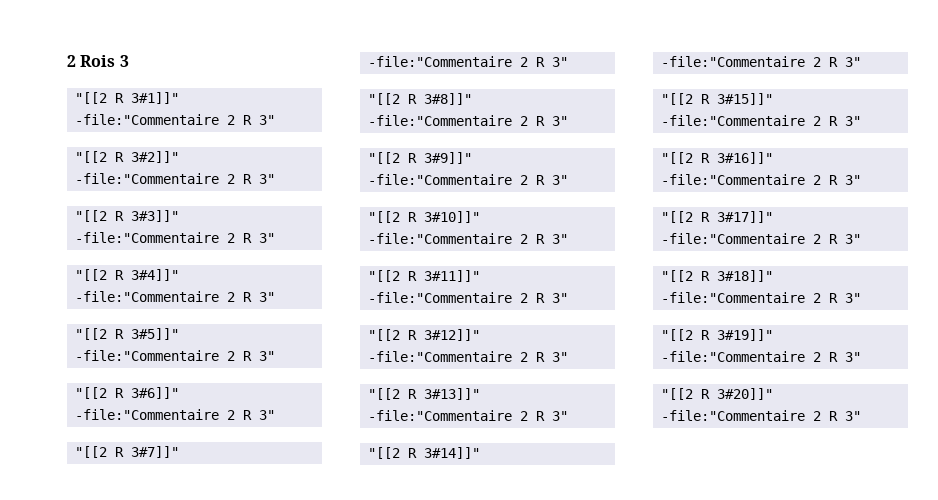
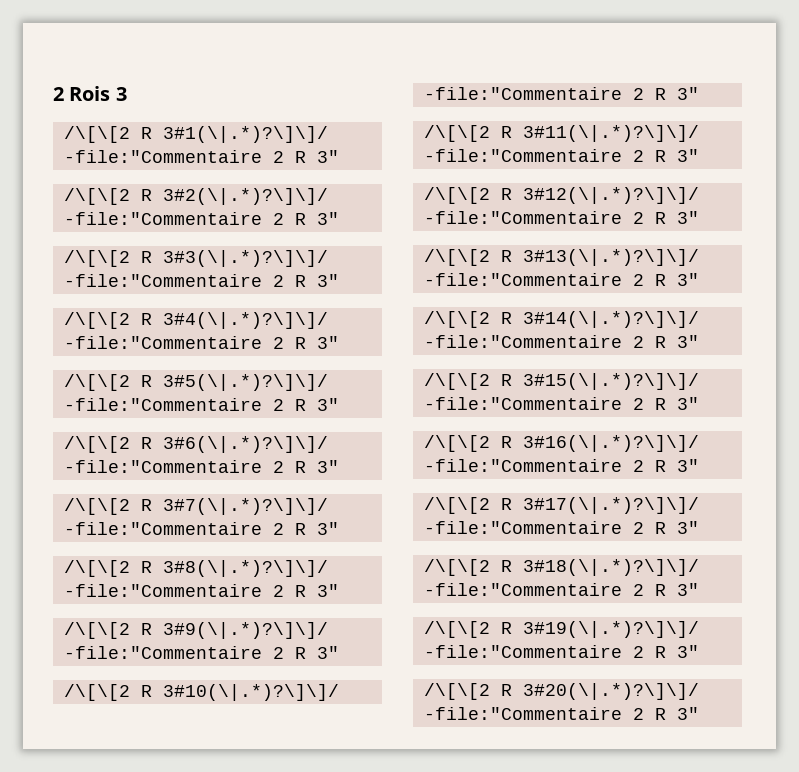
[75,92,180,104] [75,114,276,125] [75,151,180,163] [75,173,276,184] [75,210,180,222] [75,232,276,243] [75,269,180,281] [75,291,276,302] [75,328,180,340] [75,350,276,361] [75,387,180,399] [75,409,276,420] [75,446,180,458] [368,56,569,67] [368,93,473,105] [368,115,569,126] [368,152,473,164] [368,174,569,185] [368,211,481,223] [368,233,569,244] [368,270,481,282] [368,292,569,303] [368,329,481,341] [368,351,569,362] [368,388,481,400] [368,410,569,421] [368,447,481,459] [661,56,862,67] [661,93,774,105] [661,115,862,126] [661,152,774,164] [661,174,862,185] [661,211,774,223] [661,233,862,244] [661,270,774,282] [661,292,862,303] [661,329,774,341] [661,351,862,362] [661,388,774,400] "[[2 R 3#1]]" -file:"Commentaire 2 R 3" // "[[2 R 3#2]]" -file:"Commentaire 2 R 3" // "[[2 R 3#3]]" -file:"Commentaire 2 R 3" // "[[2 R 3#4]]" -file:"Commentaire 2 R 3" // "[[2 R 3#5]]" -file:"Commentaire 2 R 3" // "[[2 R 3#6]]" -file:"Commentaire 2 R 3" // "[[2 R 3#7]]" -file:"Commentaire 2 R 3" // "[[2 R 3#8]]" -file:"Commentaire 2 R 3" // "[[2 R 3#9]]" -file:"Commentaire 2 R 3" // "[[2 R 3#10]]" -file:"Commentaire 2 R 3" // "[[2 R 3#11]]" -file:"Commentaire 2 R 3" // "[[2 R 3#12]]" -file:"Commentaire 2 R 3" // "[[2 R 3#13]]" -file:"Commentaire 2 R 3" // "[[2 R 3#14]]" -file:"Commentaire 2 R 3" // "[[2 R 3#15]]" -file:"Commentaire 2 R 3" // "[[2 R 3#16]]" -file:"Commentaire 2 R 3" // "[[2 R 3#17]]" -file:"Commentaire 2 R 3" // "[[2 R 3#18]]" -file:"Commentaire 2 R 3" // "[[2 R 3#19]]" -file:"Commentaire 2 R 3" // "[[2 R 3#20]]" -> [64,126,329,143] [64,150,340,163] [64,188,329,205] [64,212,340,225] [64,250,329,267] [64,274,340,287] [64,312,329,329] [64,336,340,349] [64,374,329,391] [64,398,340,411] [64,436,329,453] [64,460,340,473] [64,498,329,515] [64,522,340,535] [64,560,329,577] [64,584,340,597] [64,622,329,639] [64,646,340,659] [64,684,340,701] [424,87,700,100] [424,125,700,142] [424,149,700,162] [424,187,700,204] [424,211,700,224] [424,249,700,266] [424,273,700,286] [424,311,700,328] [424,335,700,348] [424,373,700,390] [424,397,700,410] [424,435,700,452] [424,459,700,472] [424,497,700,514] [424,521,700,534] [424,559,700,576] [424,583,700,596] [424,621,700,638] [424,645,700,658] [424,683,700,700] /\[\[2 R 3#1(\|.*)?\]\]/ -file:"Commentaire 2 R 3" // /\[\[2 R 3#2(\|.*)?\]\]/ -file:"Commentaire 2 R 3" // /\[\[2 R 3#3(\|.*)?\]\]/ -file:"Commentaire 2 R 3" // /\[\[2 R 3#4(\|.*)?\]\]/ -file:"Commentaire 2 R 3" // /\[\[2 R 3#5(\|.*)?\]\]/ -file:"Commentaire 2 R 3" // /\[\[2 R 3#6(\|.*)?\]\]/ -file:"Commentaire 2 R 3" // /\[\[2 R 3#7(\|.*)?\]\]/ -file:"Commentaire 2 R 3" // /\[\[2 R 3#8(\|.*)?\]\]/ -file:"Commentaire 2 R 3" // /\[\[2 R 3#9(\|.*)?\]\]/ -file:"Commentaire 2 R 3" // /\[\[2 R 3#10(\|.*)?\]\]/ -file:"Commentaire 2 R 3" // /\[\[2 R 3#11(\|.*)?\]\]/ -file:"Commentaire 2 R 3" // /\[\[2 R 3#12(\|.*)?\]\]/ -file:"Commentaire 2 R 3" // /\[\[2 R 3#13(\|.*)?\]\]/ -file:"Commentaire 2 R 3" // /\[\[2 R 3#14(\|.*)?\]\]/ -file:"Commentaire 2 R 3" // /\[\[2 R 3#15(\|.*)?\]\]/ -file:"Commentaire 2 R 3" // /\[\[2 R 3#16(\|.*)?\]\]/ -file:"Commentaire 2 R 3" // /\[\[2 R 3#17(\|.*)?\]\]/ -file:"Commentaire 2 R 3" // /\[\[2 R 3#18(\|.*)?\]\]/ -file:"Commentaire 2 R 3" // /\[\[2 R 3#19(\|.*)?\]\]/ -file:"Commentaire 2 R 3" // /\[\[2 R 3#20(\|.*)?\]\]/

